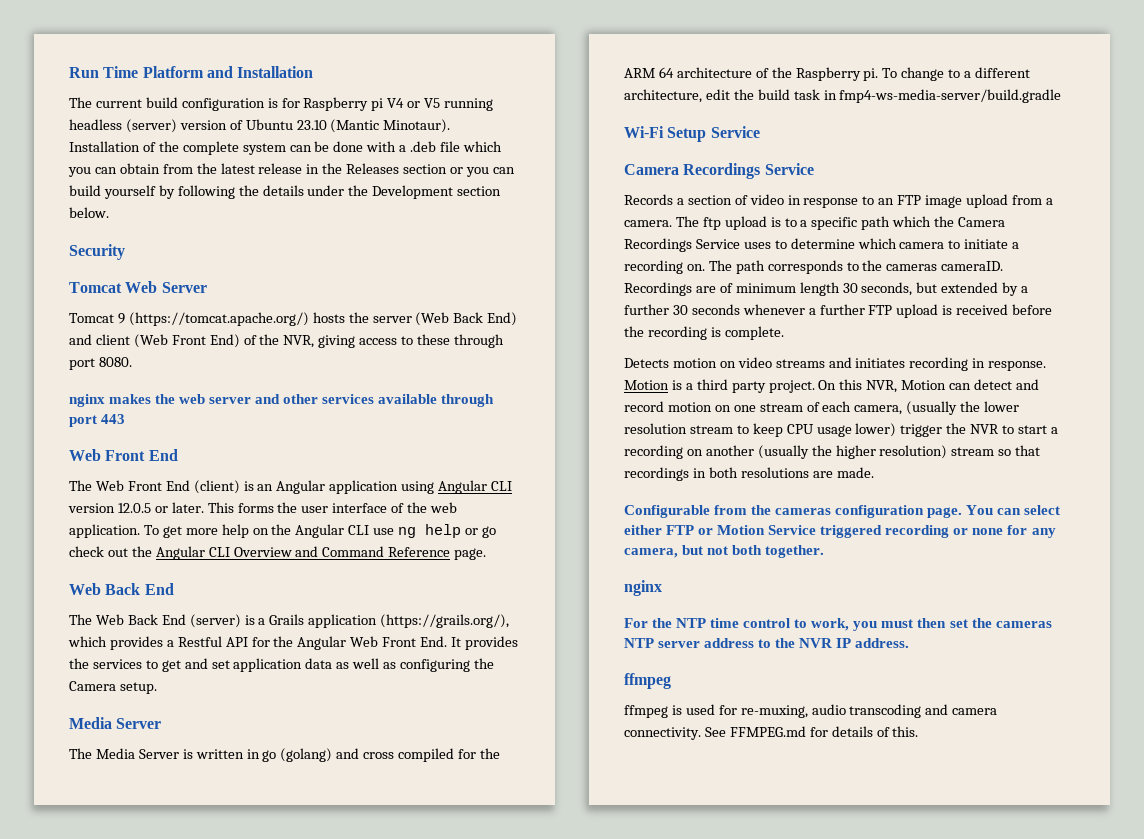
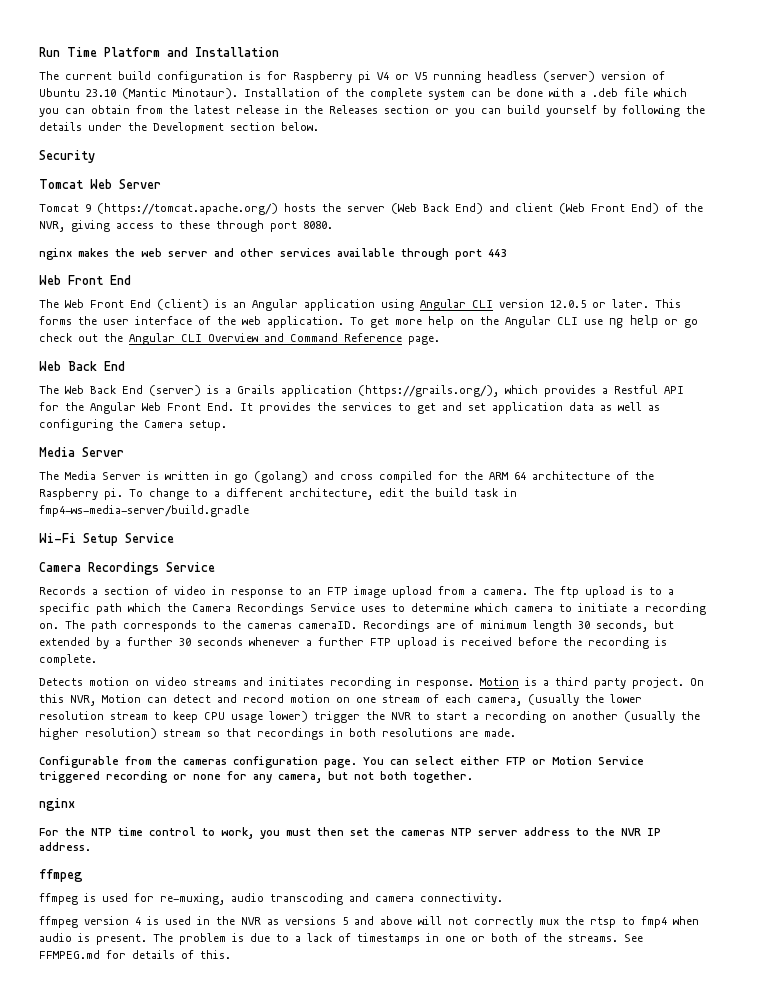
(701, 733) none -> [39,916,699,928] [39,933,618,945] // ffmpeg version 4 is used in the NVR as versions 5 and above will not correctly mux the rtsp to fmp4 when audio is present. The problem is due to a lack of timestamps in one or both of the streams.

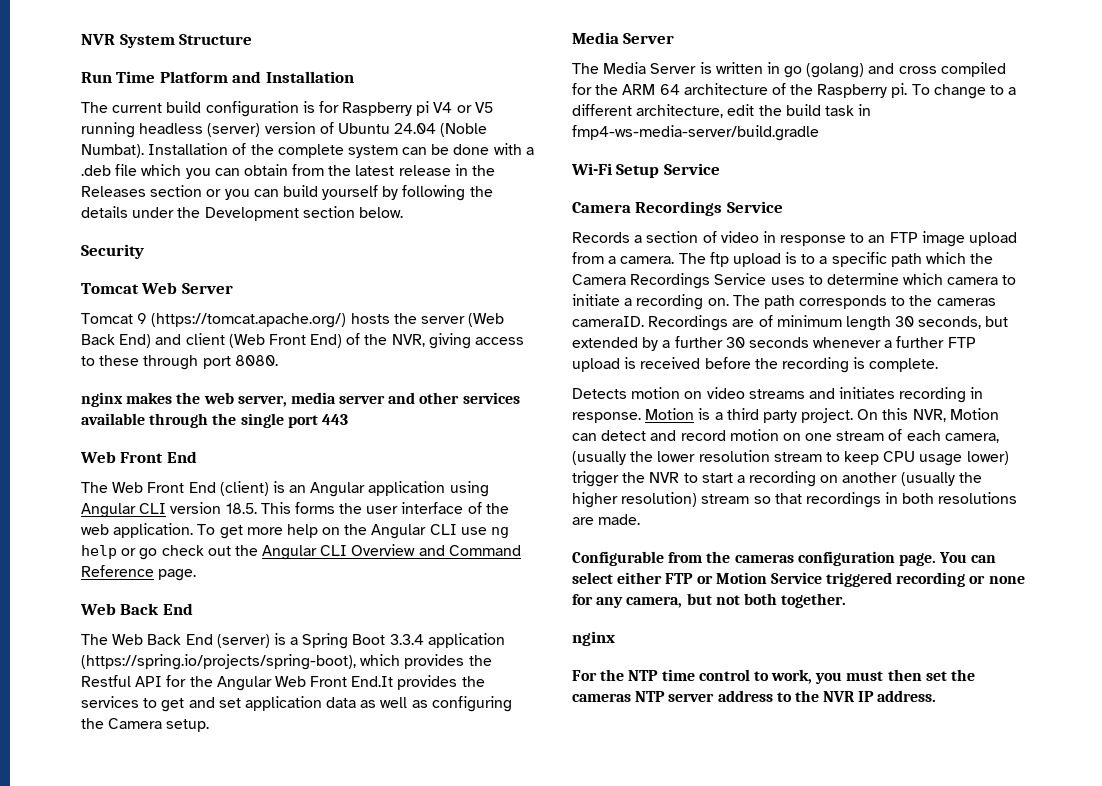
(39, 52) none -> [81,34,253,48] NVR System Structure //
[86,88,238,99] 23.10 (Mantic Minotaur). -> [394,123,488,137] [81,144,144,158] 24.04 (Noble Numbat).
(162, 252) none -> [237,392,336,407] server, media
(449, 254) none -> [212,413,284,428] the single
[550,299,649,308] 12.0.5 or later. -> [225,503,257,514] 18.5.
[237,385,499,397] Grails application (https://grails.org/), -> [302,633,505,649] [81,654,356,670] Spring Boot 3.3.4 application (https://spring.io/projects/spring-boot),
[602,388,608,394] a -> [468,655,492,666] the
[207,402,253,411] End. It -> [351,676,394,687] End.It
[39,869,83,882] [39,893,503,905] [39,916,699,928] [39,933,643,945] [39,950,231,959] // ffmpeg // ffmpeg is used for re-muxing, audio transcoding and camera connectivity. // ffmpeg version 4 is used in the NVR as versions 5 and above will not correctly mux the rtsp to fmp4 when audio is present. The problem is due to a lack of timestamps in one or both of the streams. See FFMPEG.md for details of this. -> (937, 696) none

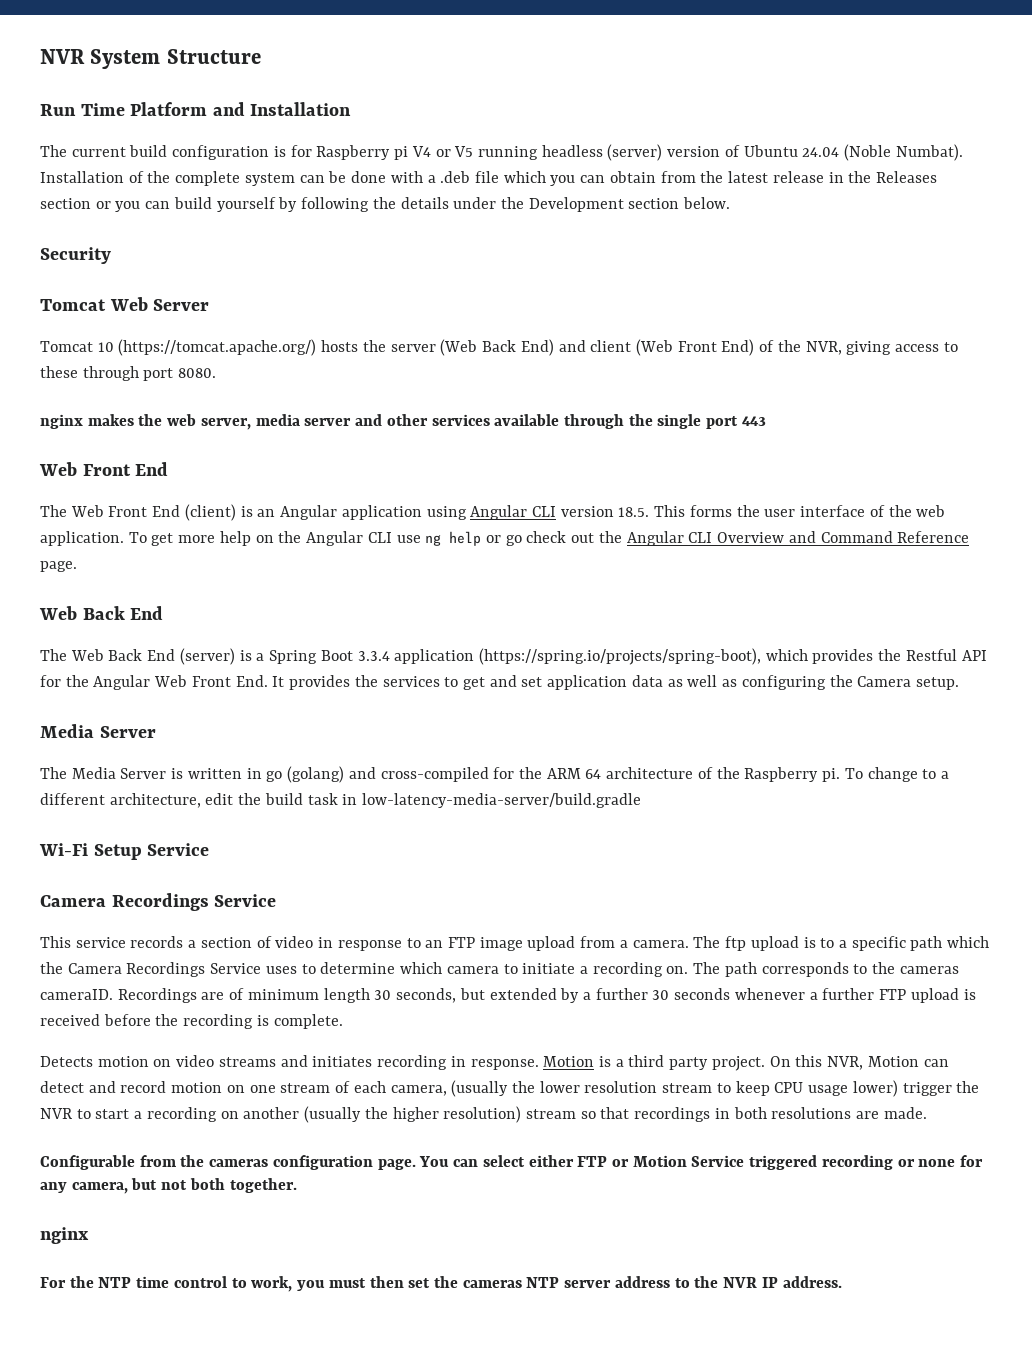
[137,313,148,324] 9 -> [97,342,114,352] 10
[351,676,394,687] End.It -> [235,675,285,687] End. It
[898,62,1006,77] cross compiled -> [380,767,489,782] cross-compiled
[572,125,819,141] fmp4-ws-media-server/build.gradle -> [362,793,642,808] low-latency-media-server/build.gradle
[572,232,630,243] Records -> [40,936,184,948] This service records

